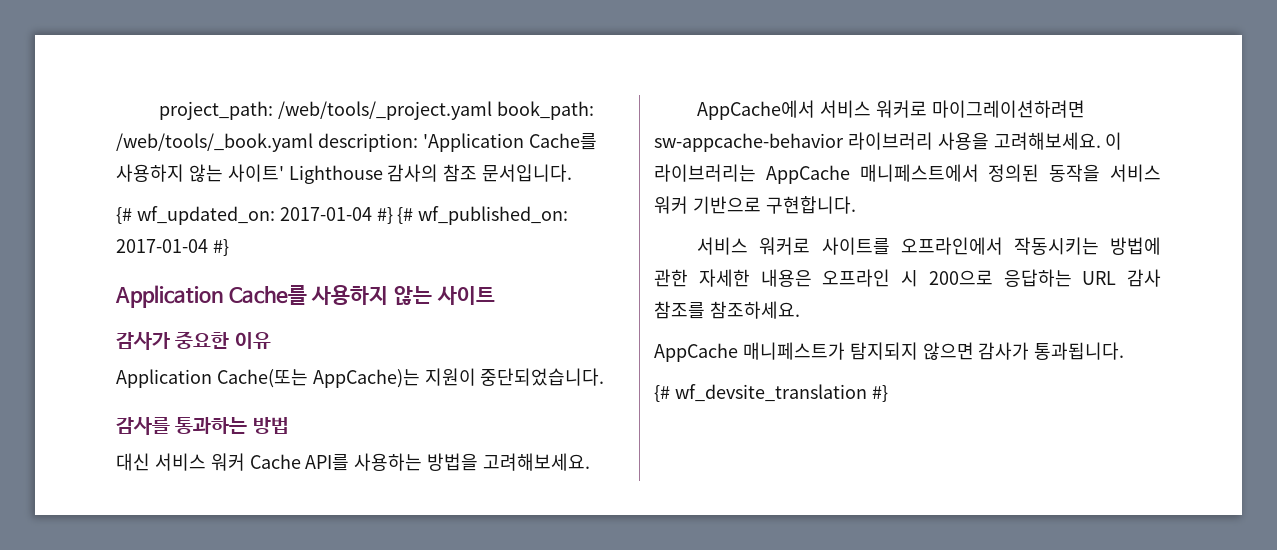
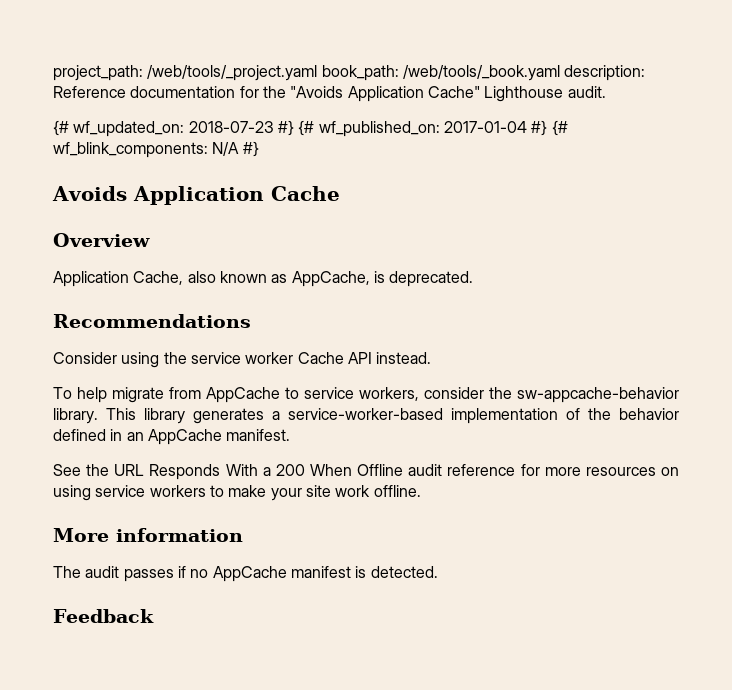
[422,133,597,152] [116,164,573,184] 'Application Cache를 사용하지 않는 사이트' Lighthouse 감사의 참조 문서입니다. -> [53,86,606,102] Reference documentation for the "Avoids Application Cache" Lighthouse audit.
[279,207,372,221] 2017-01-04 -> [188,121,274,133] 2018-07-23
[115,285,495,308] [116,331,271,350] [116,368,605,388] [116,417,289,435] [116,453,591,471] [697,100,1085,120] [654,132,1123,152] [654,164,1161,184] [654,196,856,214] [697,237,1161,255] [654,269,1161,287] [654,301,800,319] [654,342,1125,362] [654,384,888,402] // Application Cache를 사용하지 않는 사이트 // 감사가 중요한 이유 // Application Cache(또는 AppCache)는 지원이 중단되었습니다. // 감사를 통과하는 방법 // 대신 서비스 워커 Cache API를 사용하는 방법을 고려해보세요. // AppCache에서 서비스 워커로 마이그레이션하려면 sw-appcache-behavior 라이브러리 사용을 고려해보세요. 이 라이브러리는 AppCache 매니페스트에서 정의된 동작을 서비스 워커 기반으로 구현합니다. // 서비스 워커로 사이트를 오프라인에서 작동시키는 방법에 관한 자세한 내용은 오프라인 시 200으로 응답하는 URL 감사 참조를 참조하세요. // AppCache 매니페스트가 탐지되지 않으면 감사가 통과됩니다. // {# wf_devsite_translation #} -> [551,120,568,136] [53,141,259,158] [52,186,340,205] [53,233,150,247] [53,271,474,287] [53,314,251,328] [53,352,432,368] [53,387,679,403] [53,408,679,424] [53,429,291,445] [53,464,679,480] [53,485,421,501] [53,528,243,542] [53,566,438,582] [53,609,154,623] {# wf_blink_components: N/A #} // Avoids Application Cache // Overview // Application Cache, also known as AppCache, is deprecated. // Recommendations // Consider using the service worker Cache API instead. // To help migrate from AppCache to service workers, consider the sw-appcache-behavior library. This library generates a service-worker-based implementation of the behavior defined in an AppCache manifest. // See the URL Responds With a 200 When Offline audit reference for more resources on using service workers to make your site work offline. // More information // The audit passes if no AppCache manifest is detected. // Feedback

